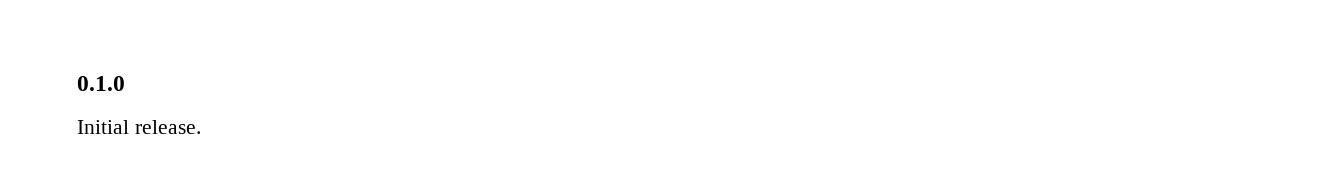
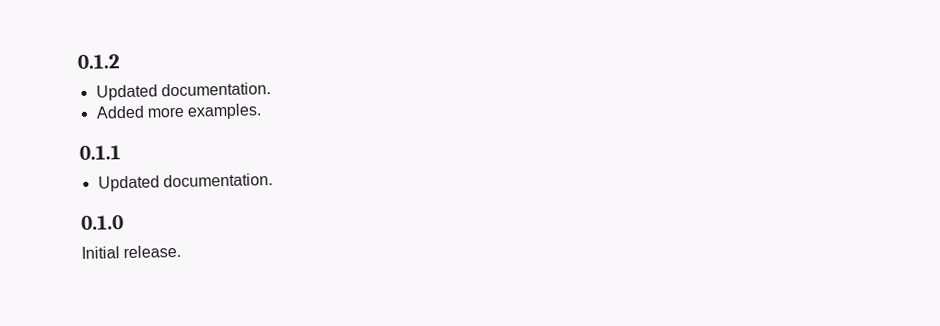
(77, 83) none -> [77,54,120,69] [95,82,271,101] [95,103,263,120] [79,145,121,160] [97,173,273,192] 0.1.2 // Updated documentation. // Added more examples. // 0.1.1 // Updated documentation. //

